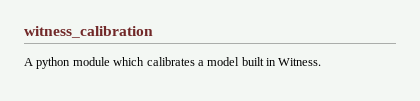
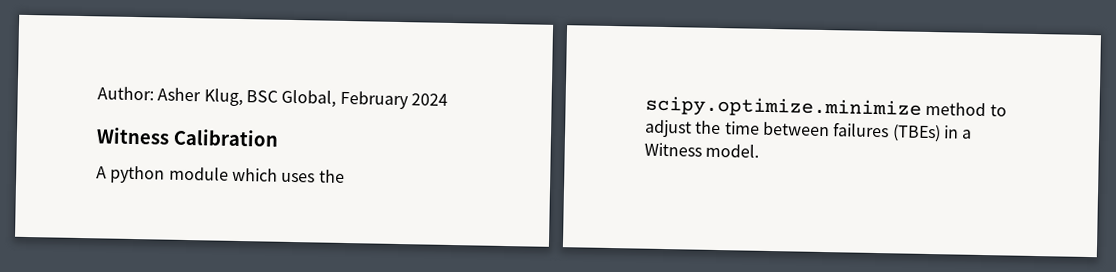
[24,26,153,38] [24,57,322,69] witness_calibration // A python module which calibrates a model built in Witness. -> [97,86,448,110] [96,127,279,147] [96,165,345,184] [645,95,1007,120] [645,119,973,143] [644,142,760,158] Author: Asher Klug, BSC Global, February 2024 // Witness Calibration // A python module which uses the scipy.optimize.minimize method to adjust the time between failures (TBEs) in a Witness model.

